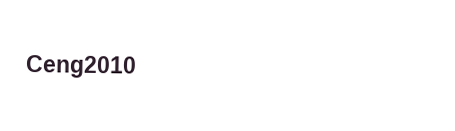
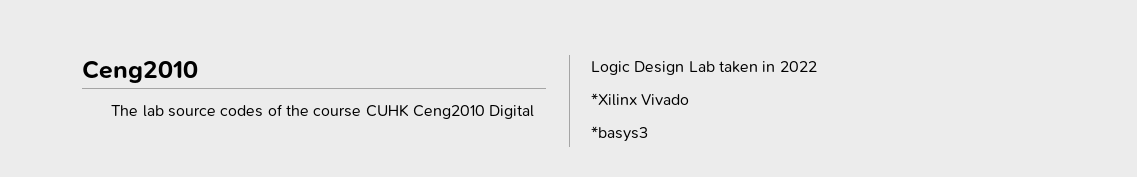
[25,54,137,79] Ceng2010 -> [82,60,198,83] [111,104,535,119] [591,61,817,75] [591,93,690,106] [591,126,648,142] Ceng2010 // The lab source codes of the course CUHK Ceng2010 Digital Logic Design Lab taken in 2022 // *Xilinx Vivado // *basys3

